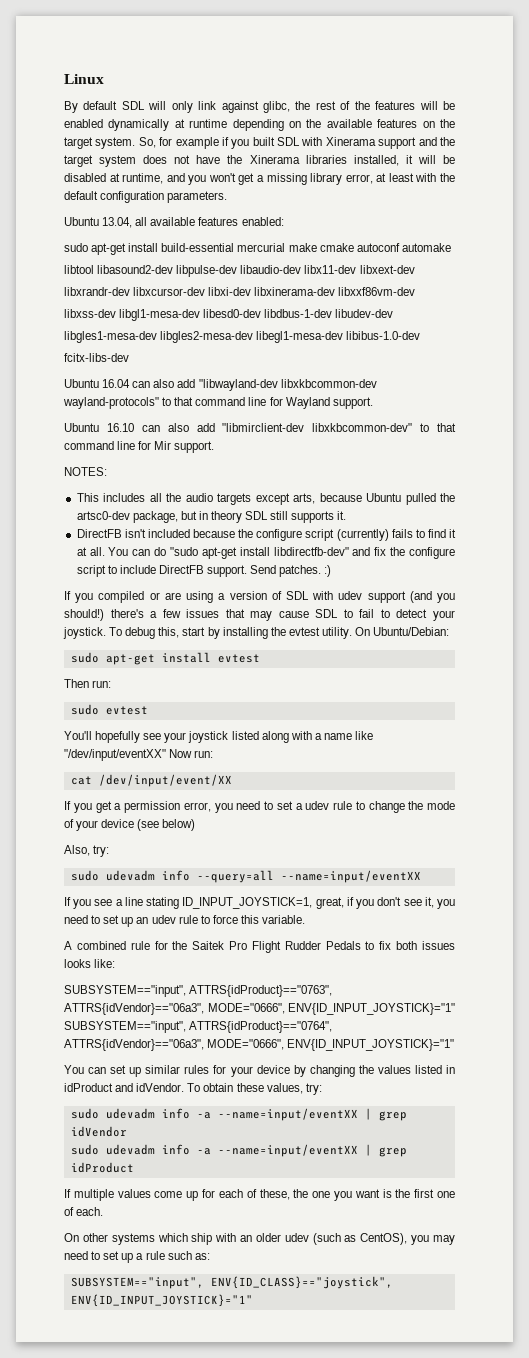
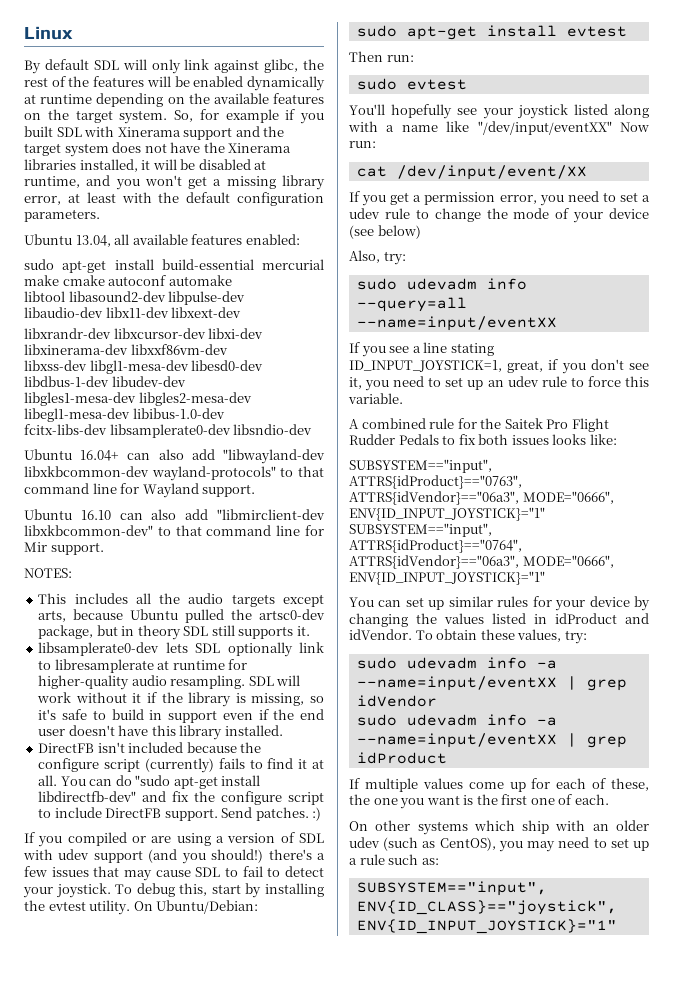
[64,379,131,388] // Ubuntu 16.04 -> [109,424,313,438] [24,449,120,461] libsamplerate0-dev libsndio-dev // Ubuntu 16.04+
(347, 515) none -> [38,642,324,657] [38,659,248,673] [38,675,301,690] [37,692,324,707] [38,709,324,723] [38,725,283,740] // libsamplerate0-dev lets SDL optionally link to libresamplerate at runtime for higher-quality audio resampling. SDL will work without it if the library is missing, so it's safe to build in support even if the end user doesn't have this library installed.

